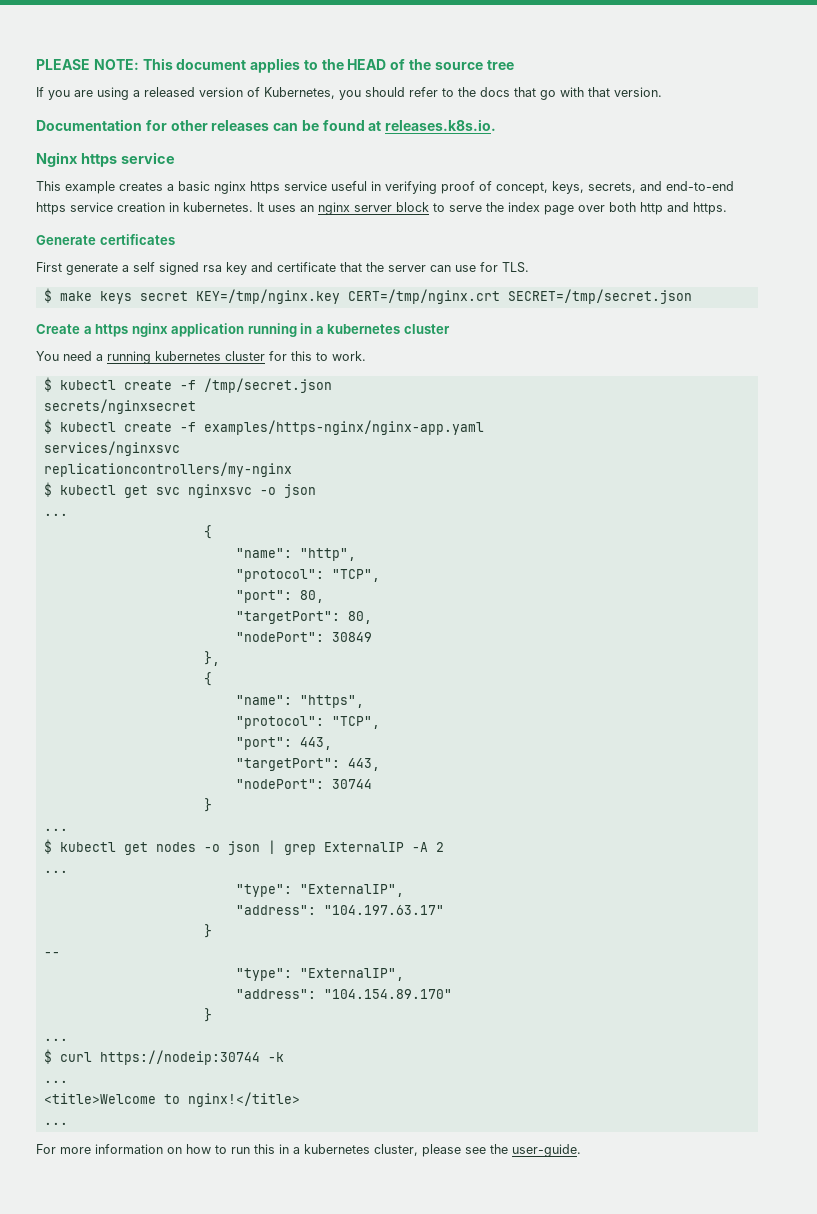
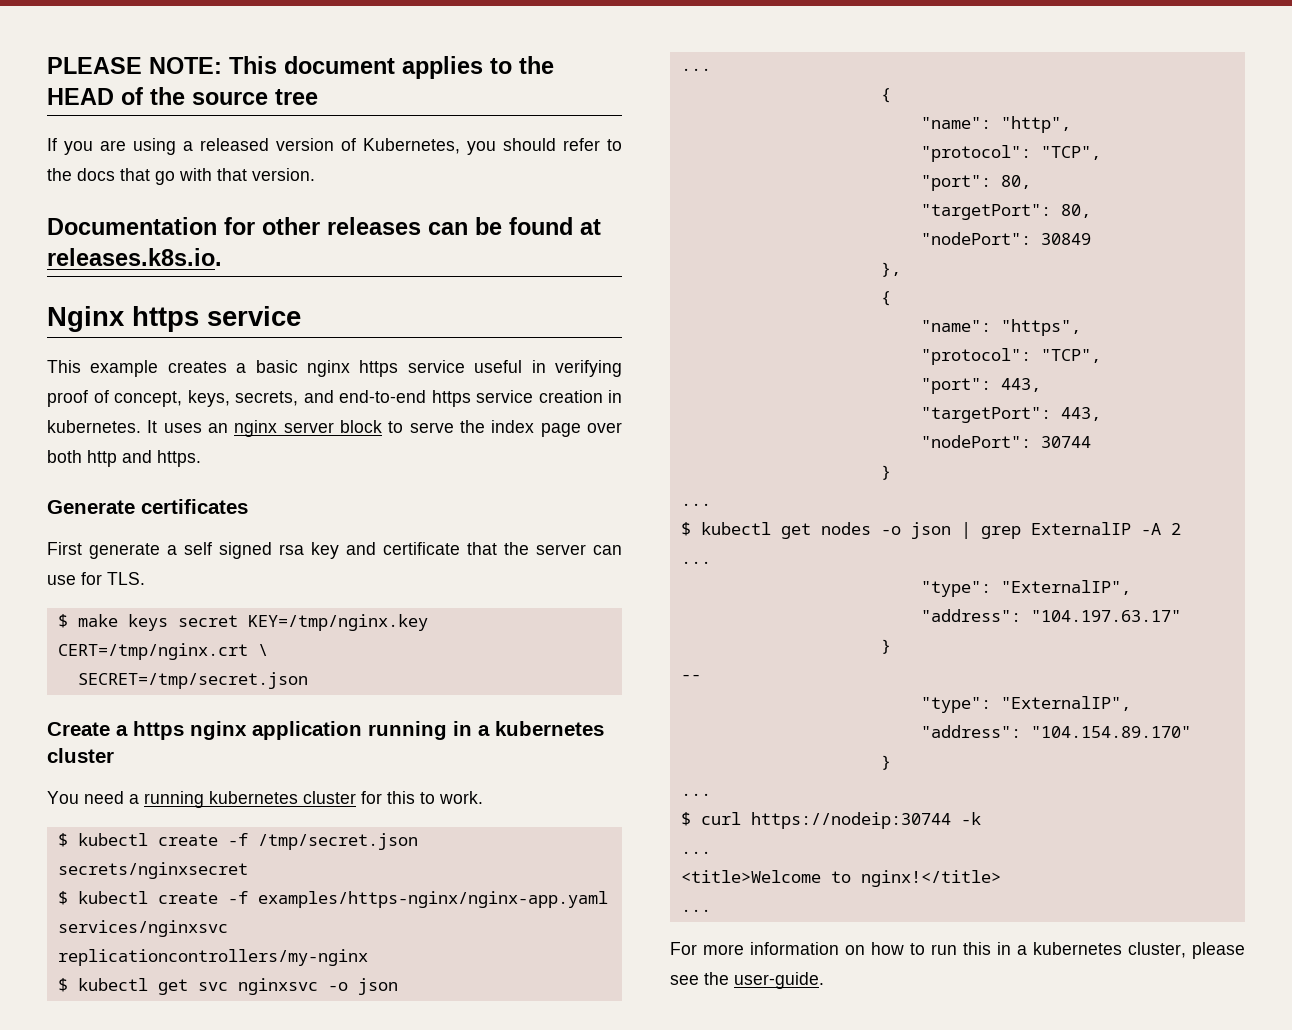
(500, 296) none -> [257,644,268,656] \ //

